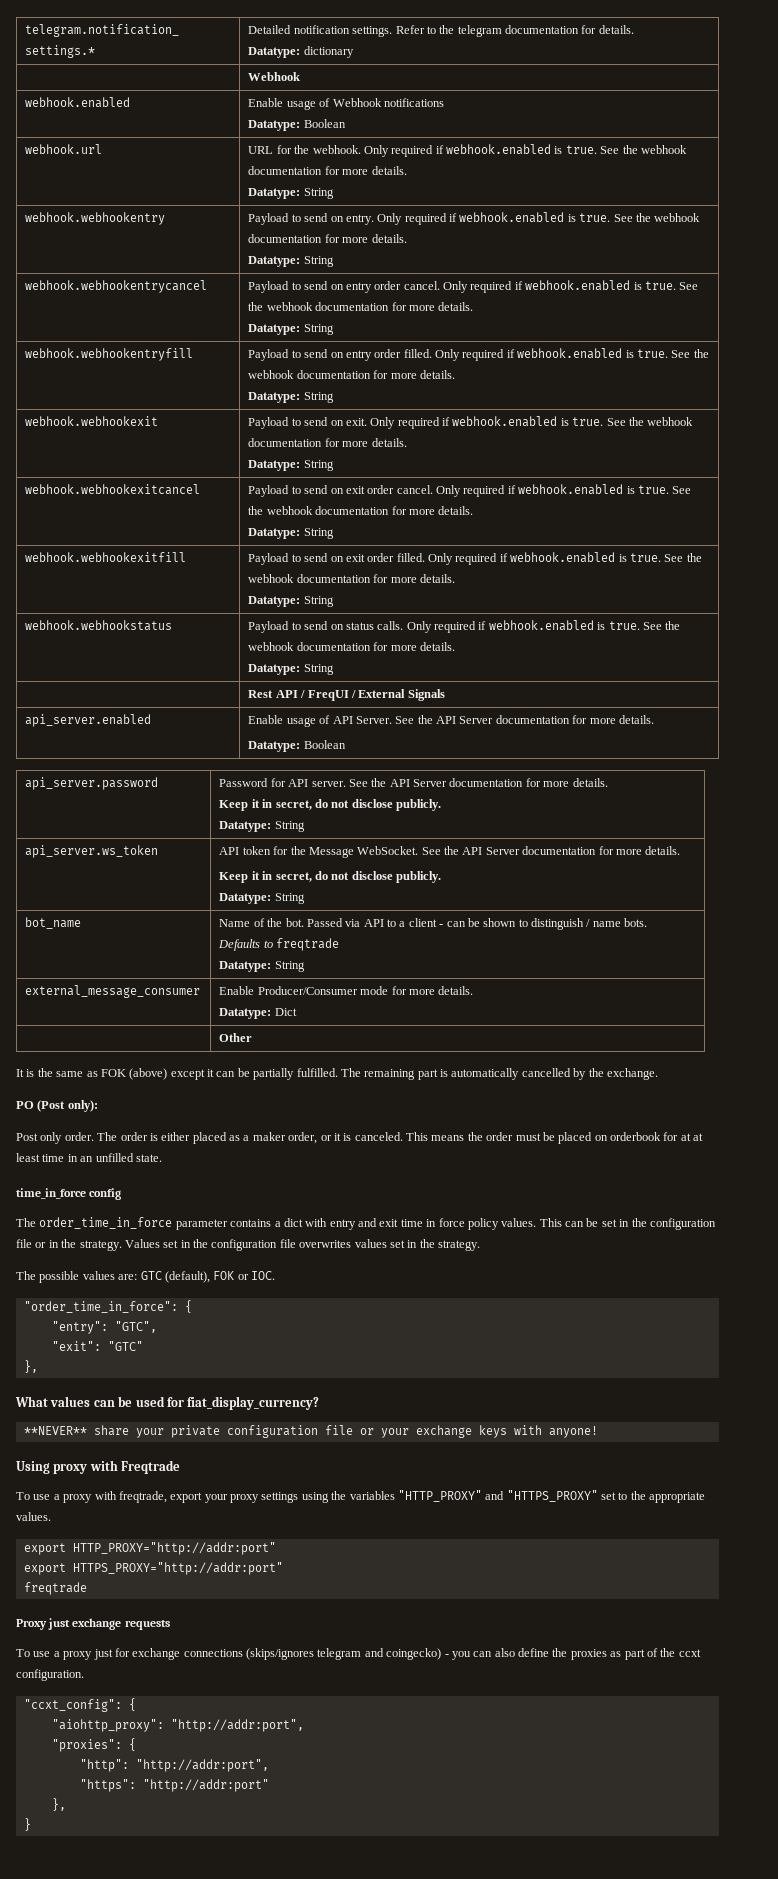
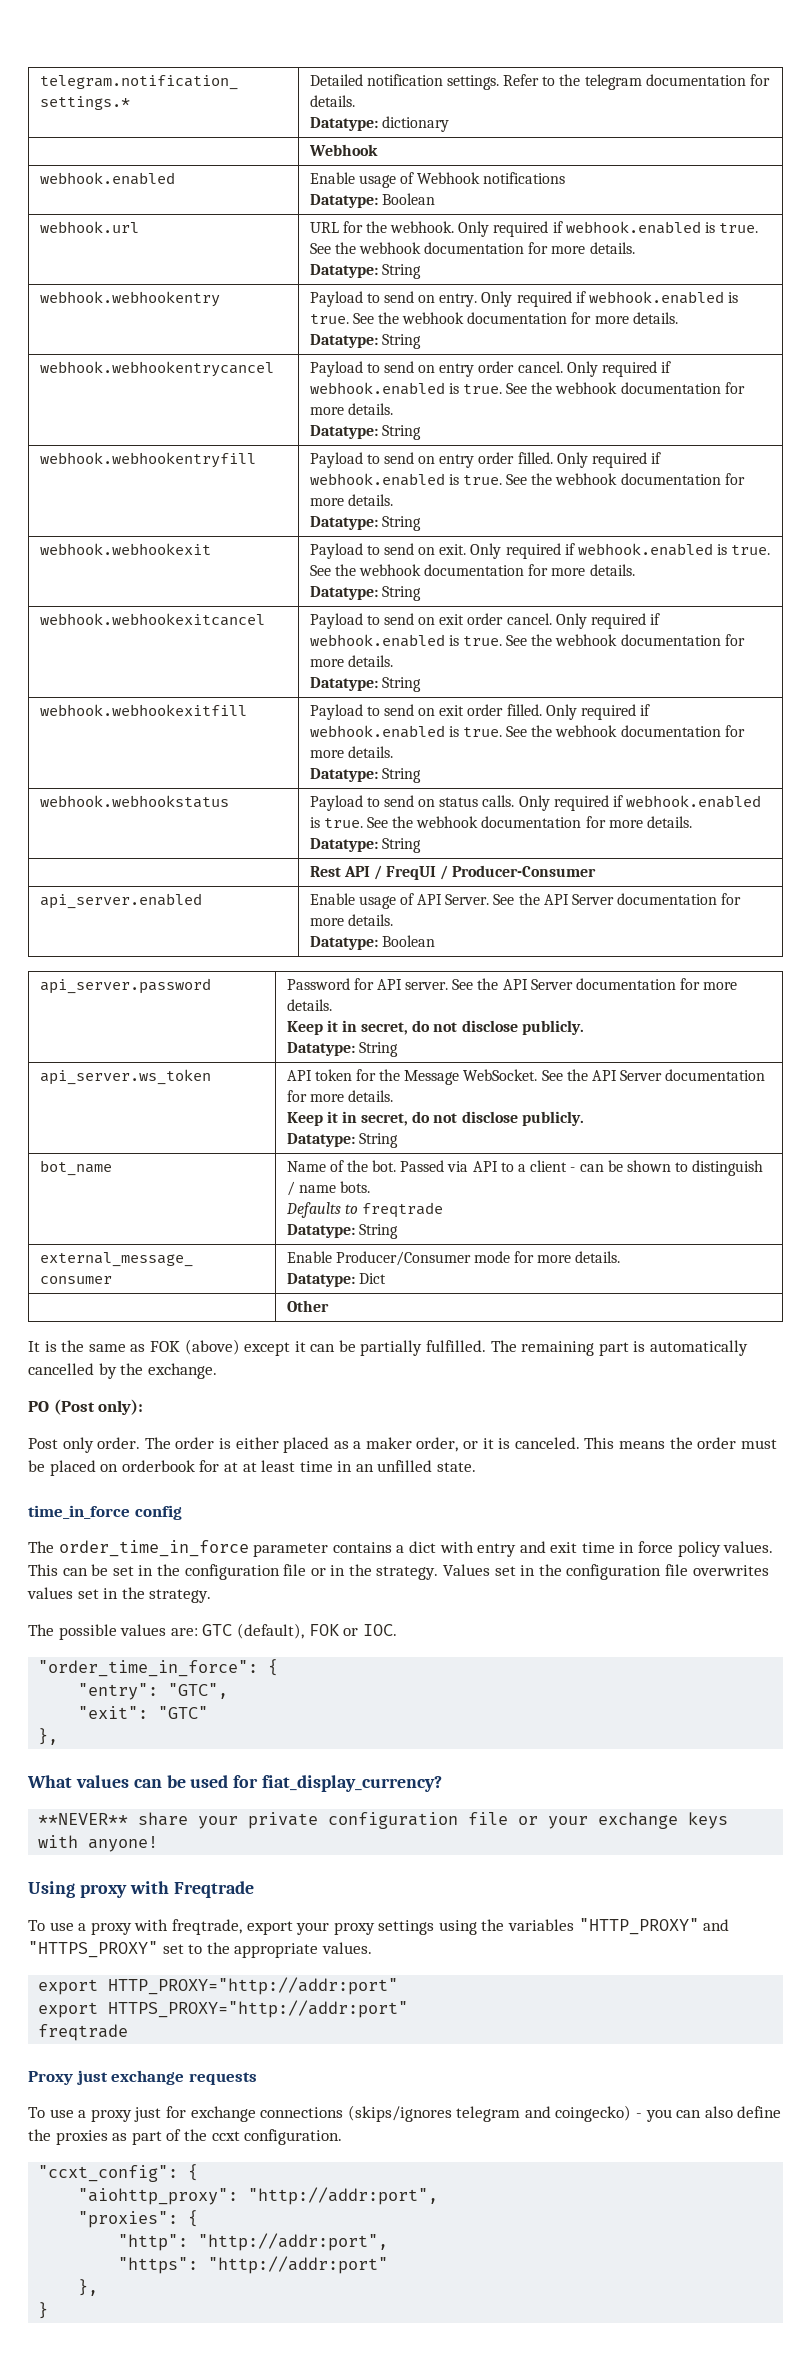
[358,689,445,701] External Signals -> [452,865,597,877] Producer-Consumer

